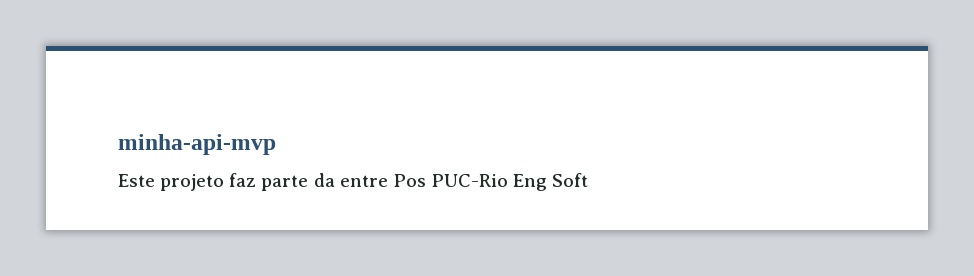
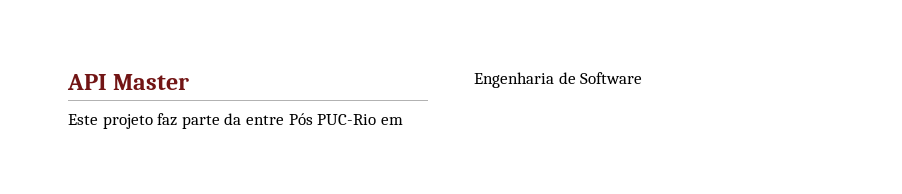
[118,134,276,155] minha-api-mvp -> [67,74,190,90] API Master
[392,173,589,191] Pos PUC-Rio Eng Soft -> [288,113,403,125] [474,72,643,88] Pós PUC-Rio em Engenharia de Software

